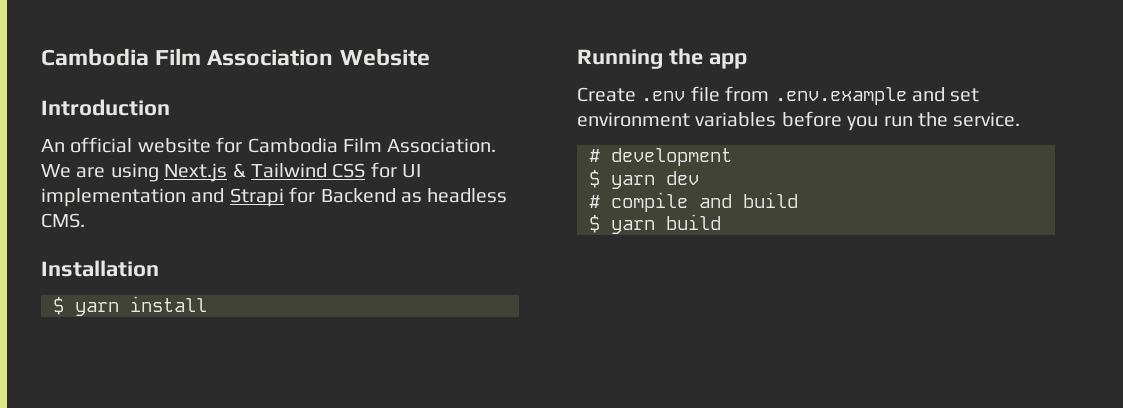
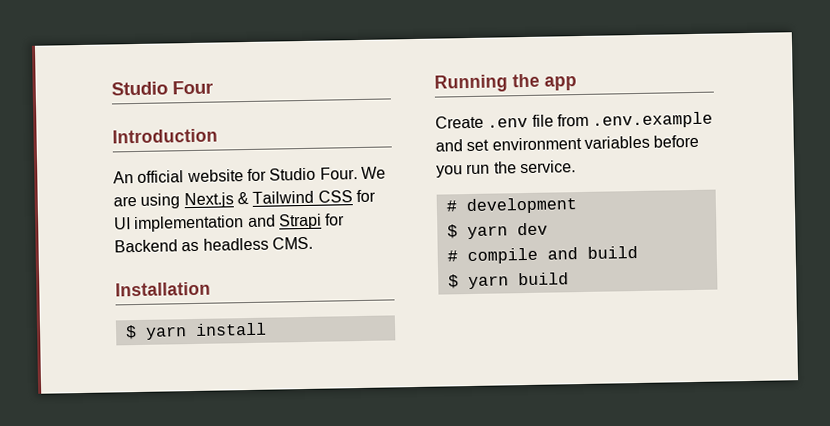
[41,48,430,66] Cambodia Film Association Website -> [111,80,213,96] Studio Four
[247,138,497,153] Cambodia Film Association. -> [269,167,358,181] Studio Four.

